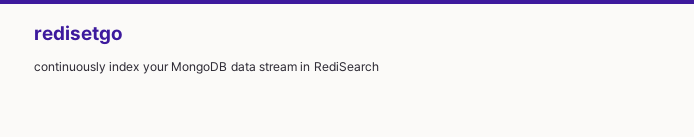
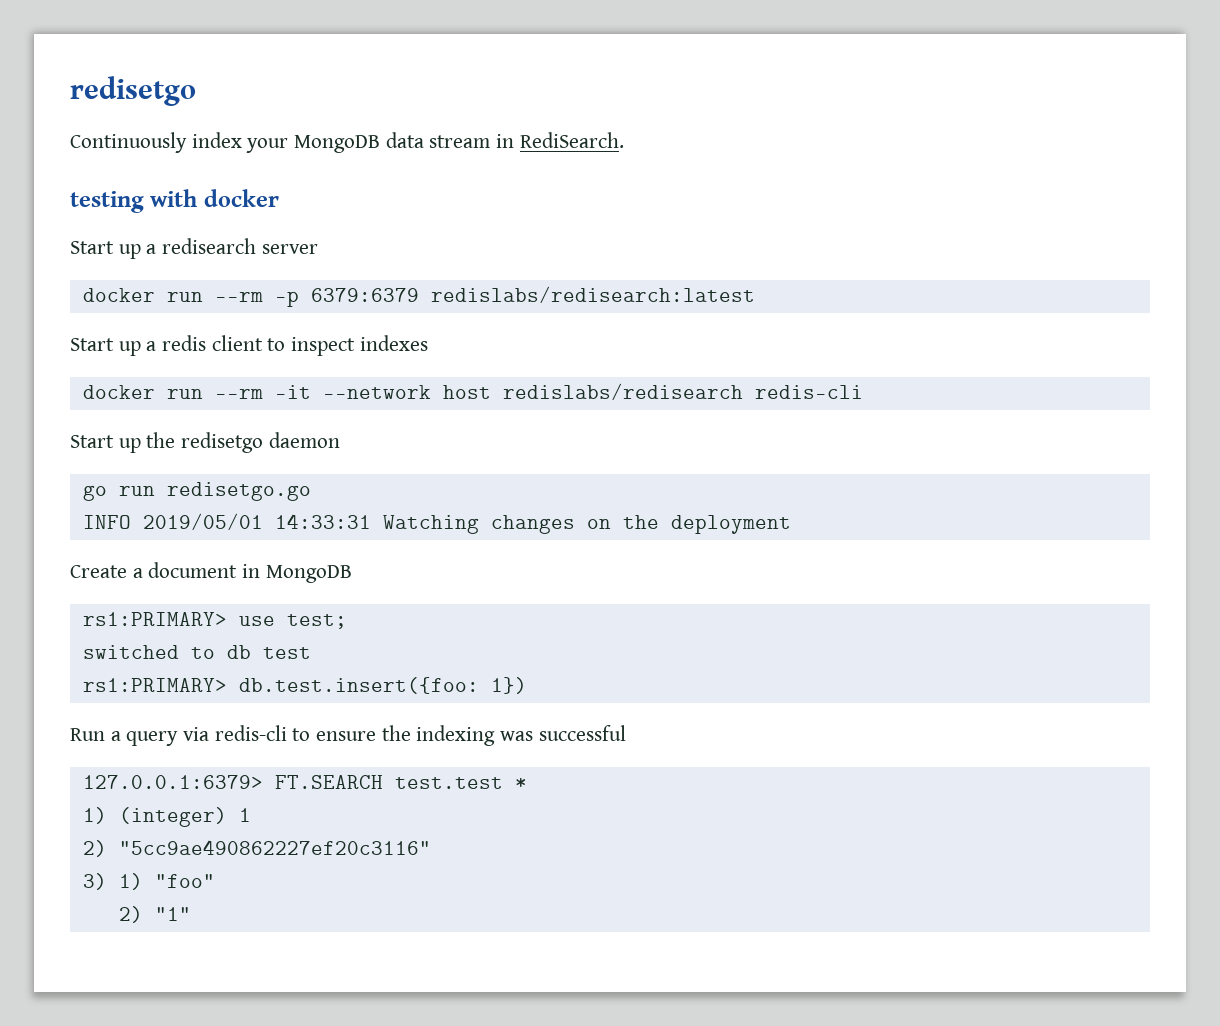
[34,61,106,74] continuously -> [70,132,187,153] Continuously
[313,61,379,72] RediSearch -> [519,132,624,148] [70,189,279,213] [70,238,318,259] [82,286,755,307] [70,335,428,356] [82,383,863,400] [70,432,340,453] [82,482,311,501] [82,513,791,534] [70,562,352,583] [82,612,347,629] [82,645,311,659] [82,677,527,694] [70,725,626,746] [82,775,527,789] [82,807,251,827] [82,840,431,857] [82,873,215,890] [118,906,191,923] RediSearch. // testing with docker // Start up a redisearch server // docker run --rm -p 6379:6379 redislabs/redisearch:latest // Start up a redis client to inspect indexes // docker run --rm -it --network host redislabs/redisearch redis-cli // Start up the redisetgo daemon // go run redisetgo.go // INFO 2019/05/01 14:33:31 Watching changes on the deployment // Create a document in MongoDB // rs1:PRIMARY> use test; // switched to db test // rs1:PRIMARY> db.test.insert({foo: 1}) // Run a query via redis-cli to ensure the indexing was successful // 127.0.0.1:6379> FT.SEARCH test.test * // 1) (integer) 1 // 2) "5cc9ae490862227ef20c3116" // 3) 1) "foo" // 2) "1"

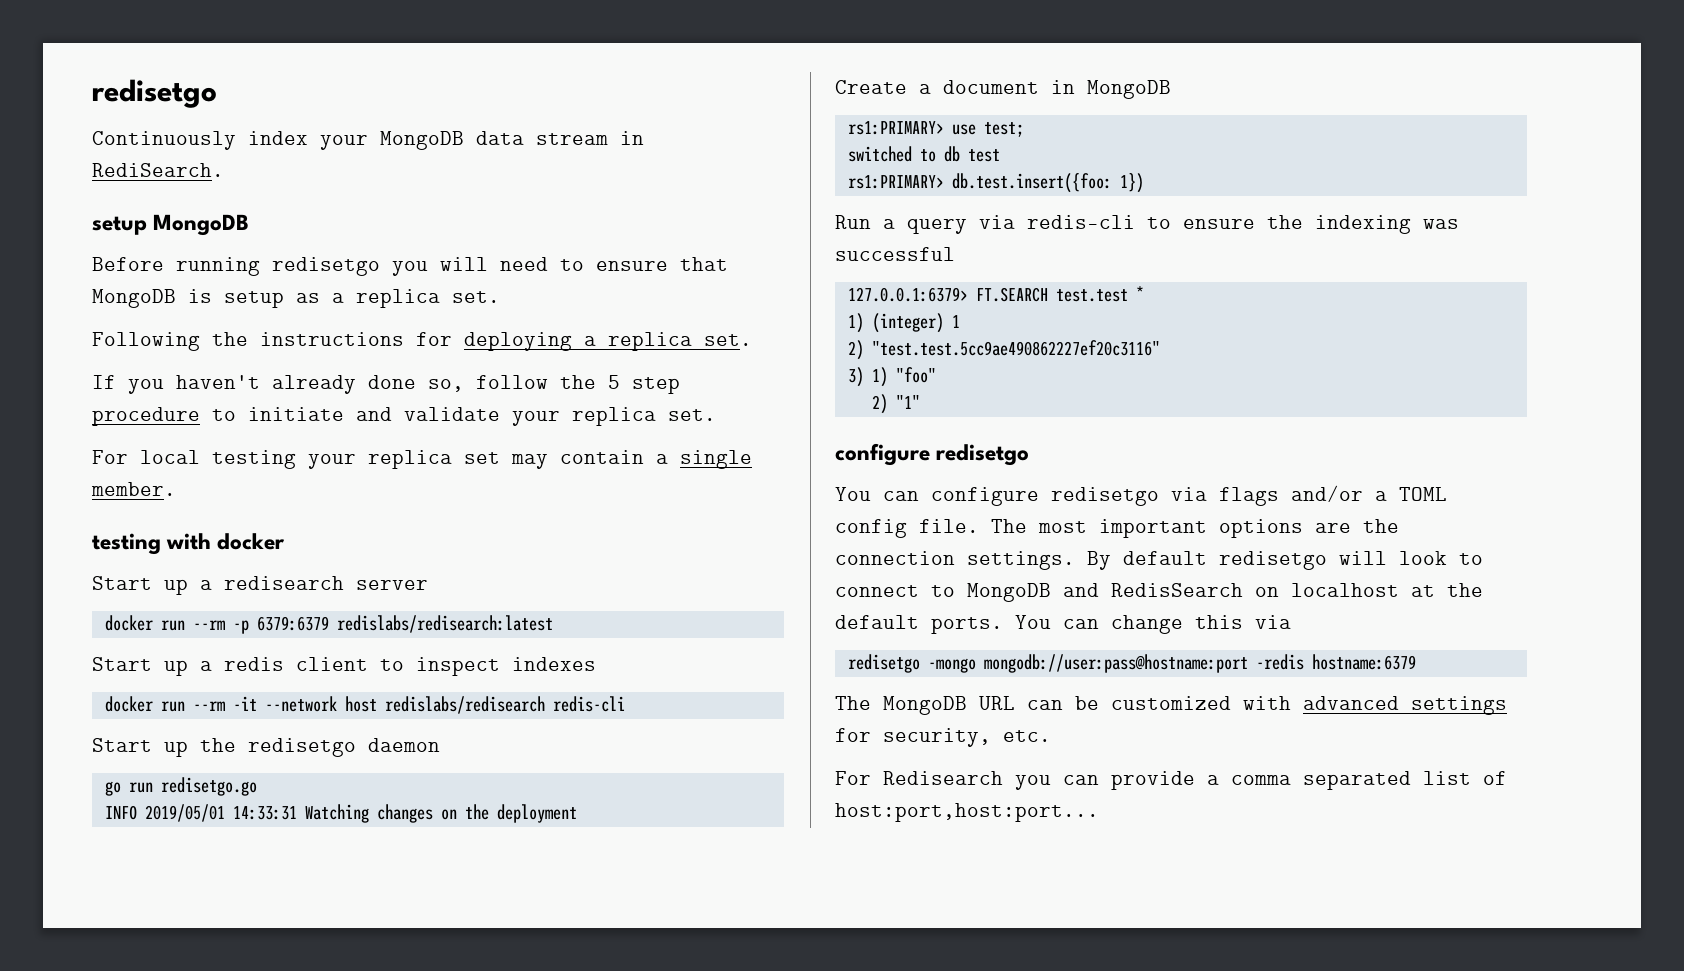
(624, 140) none -> [92,214,250,236] [92,257,728,276] [92,289,500,308] [92,332,752,351] [92,375,680,394] [92,407,716,426] [92,450,752,469] [91,482,176,496] // setup MongoDB // Before running redisetgo you will need to ensure that MongoDB is setup as a replica set. // Following the instructions for deploying a replica set. // If you haven't already done so, follow the 5 step procedure to initiate and validate your replica set. // For local testing your replica set may contain a single member.
[118,840,431,855] "5cc9ae490862227ef20c3116" -> [871,340,1160,356] "test.test.5cc9ae490862227ef20c3116"
(191, 914) none -> [835,443,1030,466] [835,485,1447,506] [835,519,1399,538] [835,551,1483,570] [835,583,1483,602] [835,615,1291,634] [847,654,1416,673] [835,696,1507,715] [835,728,1051,747] [835,771,1507,790] [835,803,1099,822] // configure redisetgo // You can configure redisetgo via flags and/or a TOML config file. The most important options are the connection settings. By default redisetgo will look to connect to MongoDB and RedisSearch on localhost at the default ports. You can change this via // redisetgo -mongo mongodb://user:pass@hostname:port -redis hostname:6379 // The MongoDB URL can be customized with advanced settings for security, etc. // For Redisearch you can provide a comma separated list of host:port,host:port...

